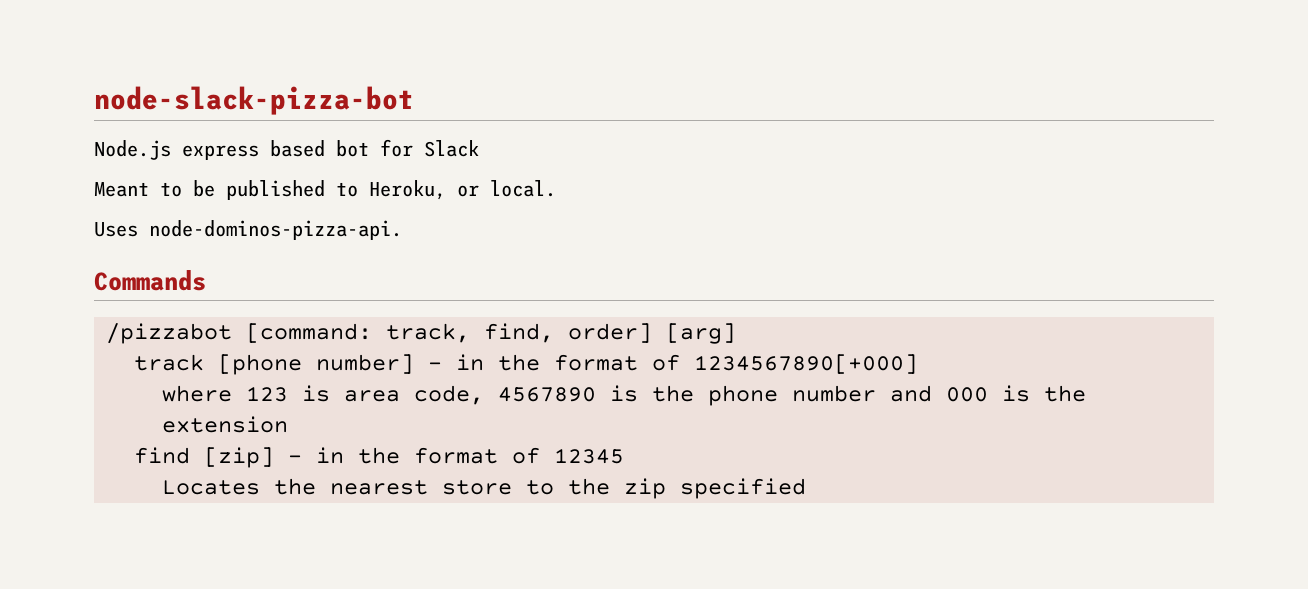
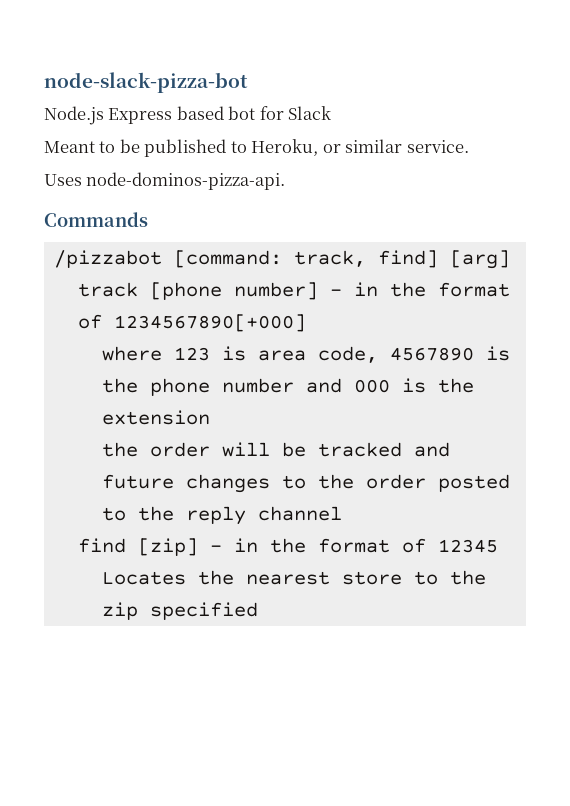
[182,145,259,160] express -> [108,108,173,124] Express
[490,180,556,197] local. -> [345,139,469,153] similar service.
[484,323,652,343] find, order] -> [377,250,438,268] find]
(288, 424) none -> [101,442,450,457] [101,474,510,493] [101,506,342,525] // the order will be tracked and future changes to the order posted to the reply channel

